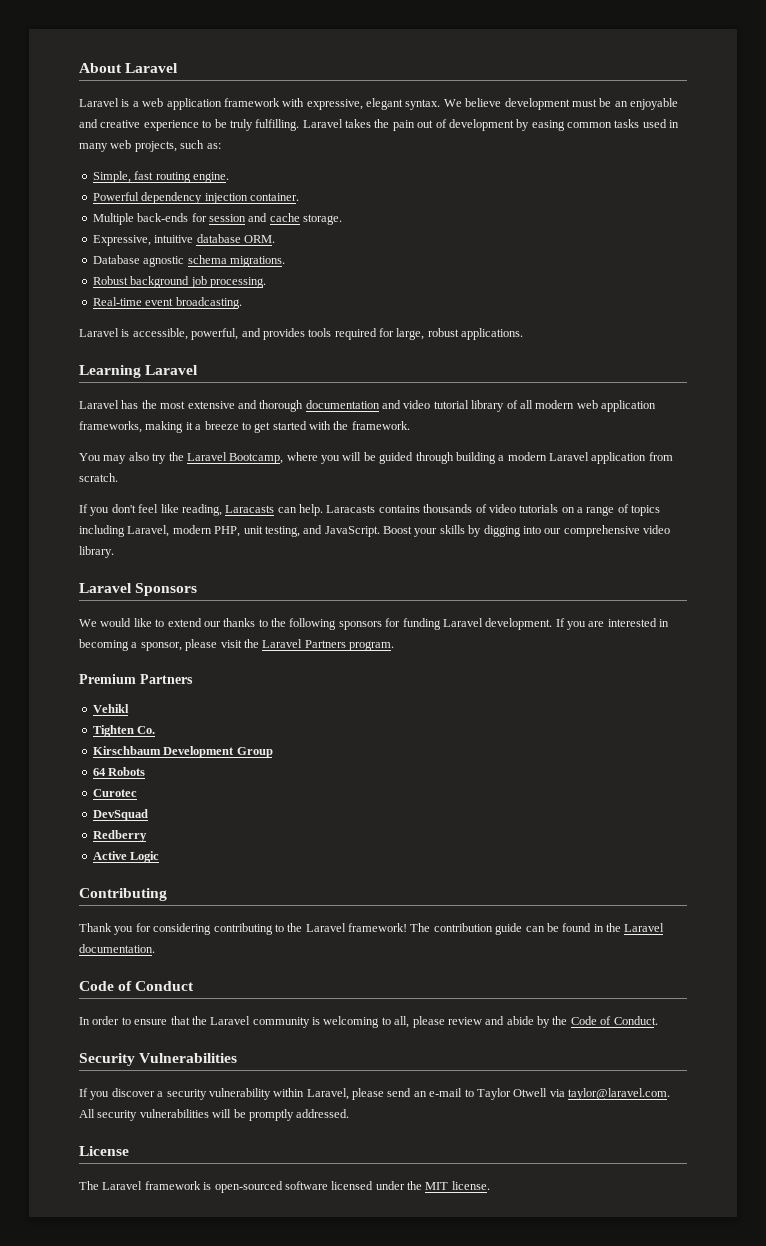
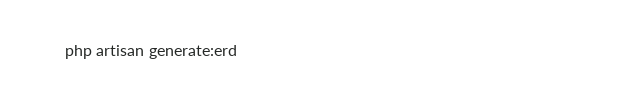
[79,63,179,73] [79,98,678,110] [79,119,680,131] [79,140,221,152] [92,171,229,183] [92,192,299,204] [92,213,342,225] [92,234,275,246] [92,255,285,267] [92,276,266,288] [92,297,242,309] [79,328,524,340] [79,365,199,378] [79,400,656,412] [79,421,410,433] [79,452,673,464] [79,473,118,482] [79,504,661,516] [79,525,670,537] [79,546,114,558] [79,583,198,596] [79,618,670,630] [79,639,394,651] [79,674,193,684] [92,704,129,713] [92,725,156,737] [92,746,273,758] [92,767,146,776] [92,789,137,797] [92,809,148,821] [92,830,147,842] [92,851,160,863] [79,888,167,901] [79,923,665,935] [79,944,155,953] [79,981,195,991] [79,1016,658,1028] [79,1053,238,1066] [79,1088,670,1100] [79,1109,350,1121] [79,1146,129,1156] [79,1181,490,1193] About Laravel // Laravel is a web application framework with expressive, elegant syntax. We believe development must be an enjoyable and creative experience to be truly fulfilling. Laravel takes the pain out of development by easing common tasks used in many web projects, such as: // Simple, fast routing engine. // Powerful dependency injection container. // Multiple back-ends for session and cache storage. // Expressive, intuitive database ORM. // Database agnostic schema migrations. // Robust background job processing. // Real-time event broadcasting. // Laravel is accessible, powerful, and provides tools required for large, robust applications. // Learning Laravel // Laravel has the most extensive and thorough documentation and video tutorial library of all modern web application frameworks, making it a breeze to get started with the framework. // You may also try the Laravel Bootcamp, where you will be guided through building a modern Laravel application from scratch. // If you don't feel like reading, Laracasts can help. Laracasts contains thousands of video tutorials on a range of topics including Laravel, modern PHP, unit testing, and JavaScript. Boost your skills by digging into our comprehensive video library. // Laravel Sponsors // We would like to extend our thanks to the following sponsors for funding Laravel development. If you are interested in becoming a sponsor, please visit the Laravel Partners program. // Premium Partners // Vehikl // Tighten Co. // Kirschbaum Development Group // 64 Robots // Curotec // DevSquad // Redberry // Active Logic // Contributing // Thank you for considering contributing to the Laravel framework! The contribution guide can be found in the Laravel documentation. // Code of Conduct // In order to ensure that the Laravel community is welcoming to all, please review and abide by the Code of Conduct. // Security Vulnerabilities // If you discover a security vulnerability within Laravel, please send an e-mail to Taylor Otwell via taylor@laravel.com. All security vulnerabilities will be promptly addressed. // License // The Laravel framework is open-sourced software licensed under the MIT license. -> [65,45,237,59] php artisan generate:erd

